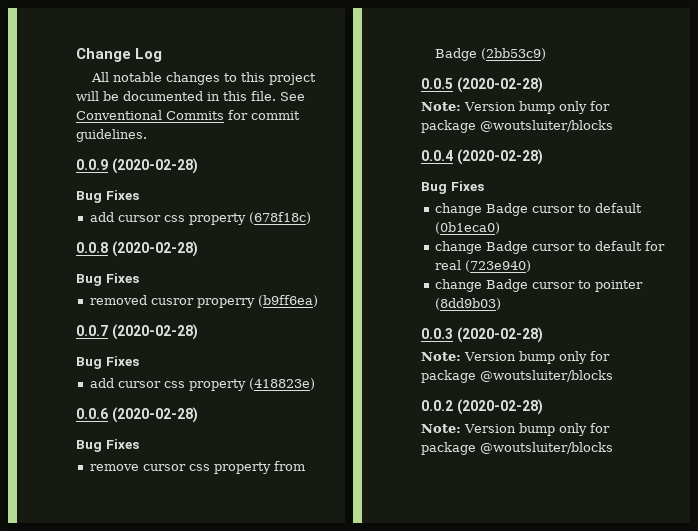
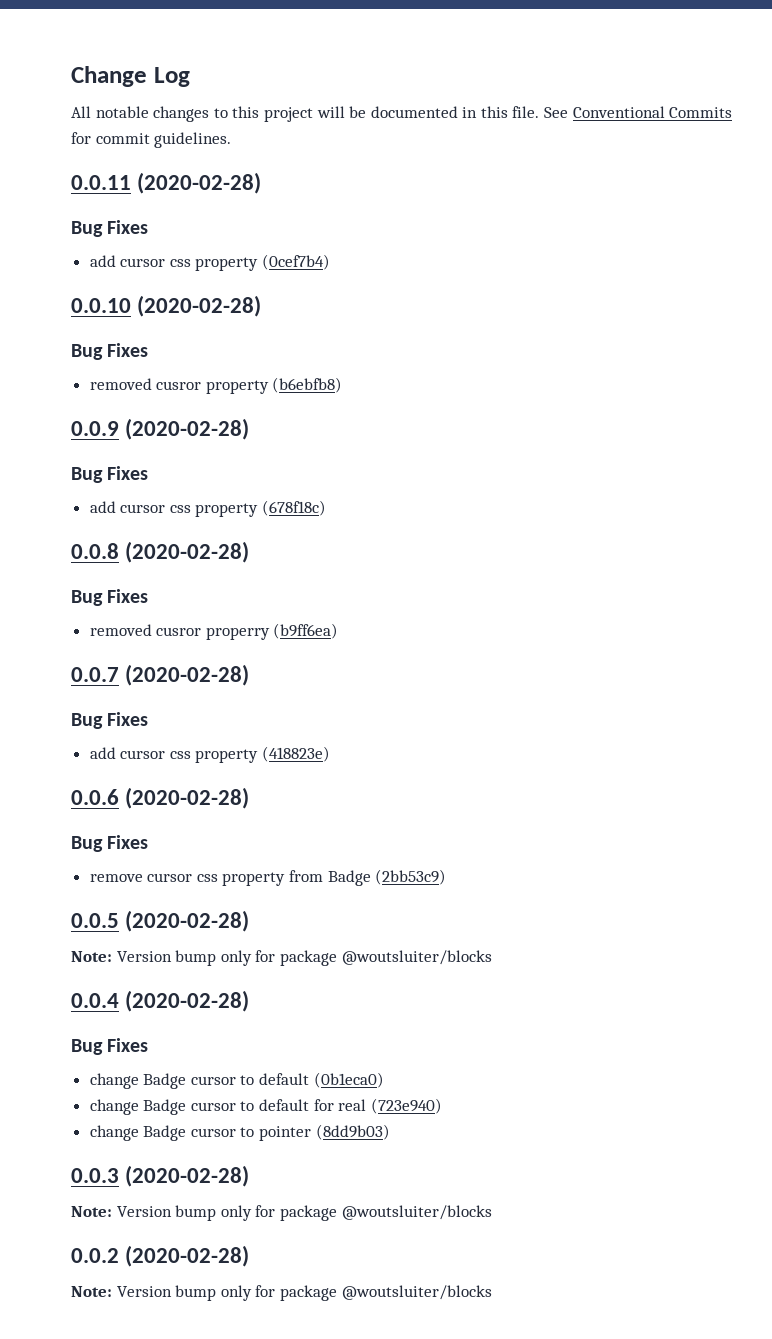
(147, 135) none -> [71,172,262,194] [71,220,149,237] [89,254,331,271] [71,295,262,317] [71,343,149,360] [89,377,343,394] // 0.0.11 (2020-02-28) // Bug Fixes // add cursor css property (0cef7b4) // 0.0.10 (2020-02-28) // Bug Fixes // removed cusror property (b6ebfb8)

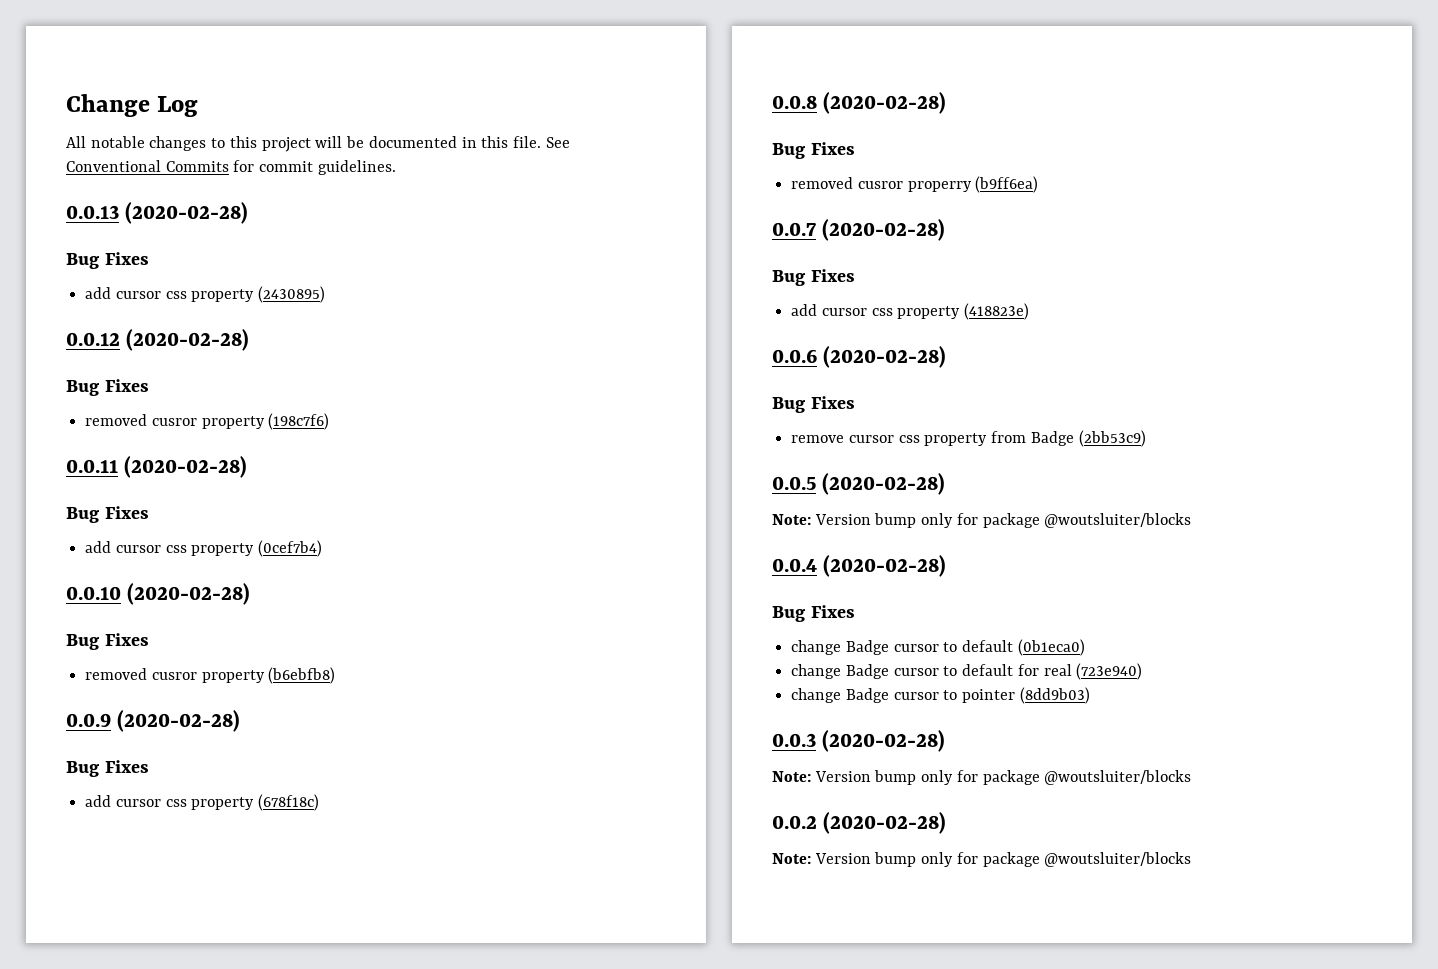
(232, 140) none -> [66,202,249,224] [66,252,149,269] [85,286,326,303] [66,329,250,351] [66,379,149,396] [85,413,330,430] // 0.0.13 (2020-02-28) // Bug Fixes // add cursor css property (2430895) // 0.0.12 (2020-02-28) // Bug Fixes // removed cusror property (198c7f6)

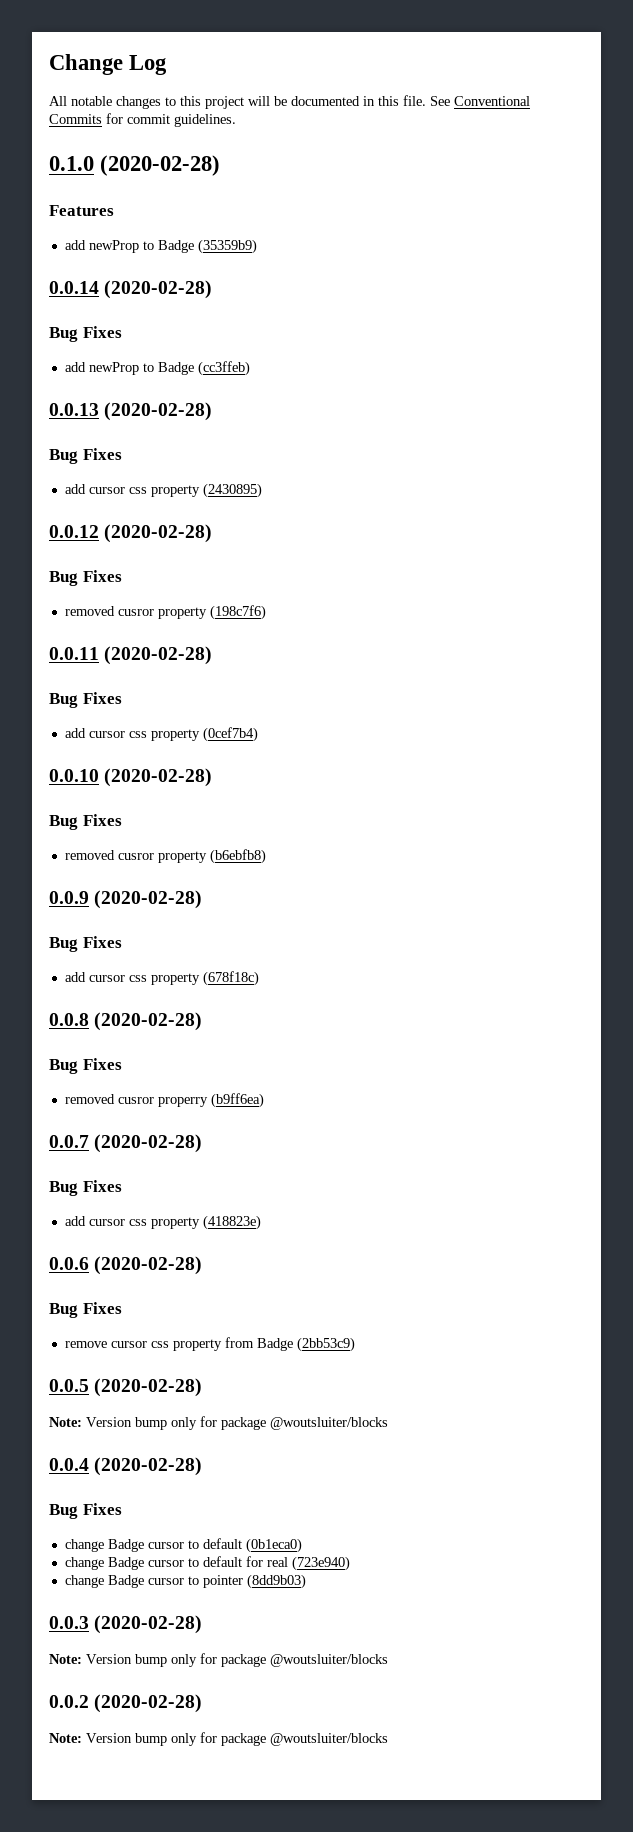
(396, 167) none -> [49,155,221,176] [49,205,114,216] [64,239,257,254] [49,280,213,299] [49,326,122,342] [64,361,250,376] // 0.1.0 (2020-02-28) // Features // add newProp to Badge (35359b9) // 0.0.14 (2020-02-28) // Bug Fixes // add newProp to Badge (cc3ffeb)

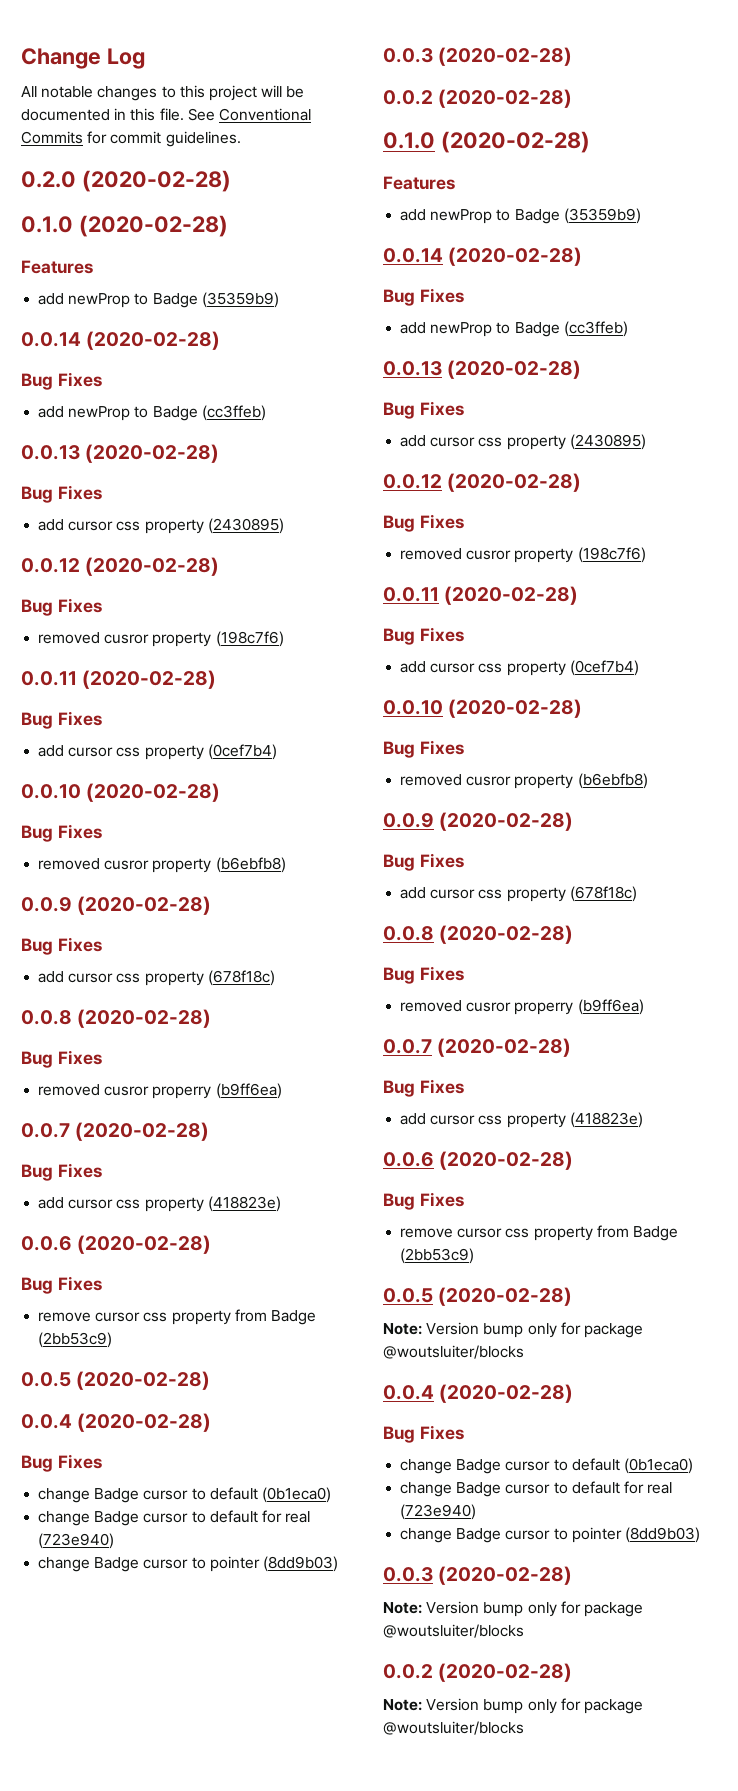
(236, 120) none -> [21,170,231,192] [21,215,228,237] [21,260,93,274] [38,292,279,308] [21,331,221,350] [21,372,102,390] [38,405,266,421] [21,444,220,463] [21,485,102,503] [38,518,284,534] [21,557,220,576] [21,598,102,616] [38,631,284,647] [21,670,217,689] [21,711,102,729] [38,744,277,760] [21,783,221,802] [21,824,102,842] [38,857,286,873] [21,896,212,915] [21,937,102,955] [38,970,275,986] [21,1009,212,1028] [21,1050,102,1068] [38,1083,282,1099] [21,1122,210,1141] [21,1163,102,1181] [38,1196,281,1212] [21,1235,212,1254] [21,1276,102,1294] [38,1309,316,1325] [38,1332,113,1348] [21,1371,211,1390] [21,1413,212,1432] [21,1454,102,1472] [38,1487,331,1503] [38,1510,311,1526] [38,1533,115,1549] [38,1556,338,1572] [383,47,573,66] [383,89,573,108] // 0.2.0 (2020-02-28) // 0.1.0 (2020-02-28) // Features // add newProp to Badge (35359b9) // 0.0.14 (2020-02-28) // Bug Fixes // add newProp to Badge (cc3ffeb) // 0.0.13 (2020-02-28) // Bug Fixes // add cursor css property (2430895) // 0.0.12 (2020-02-28) // Bug Fixes // removed cusror property (198c7f6) // 0.0.11 (2020-02-28) // Bug Fixes // add cursor css property (0cef7b4) // 0.0.10 (2020-02-28) // Bug Fixes // removed cusror property (b6ebfb8) // 0.0.9 (2020-02-28) // Bug Fixes // add cursor css property (678f18c) // 0.0.8 (2020-02-28) // Bug Fixes // removed cusror properry (b9ff6ea) // 0.0.7 (2020-02-28) // Bug Fixes // add cursor css property (418823e) // 0.0.6 (2020-02-28) // Bug Fixes // remove cursor css property from Badge (2bb53c9) // 0.0.5 (2020-02-28) // 0.0.4 (2020-02-28) // Bug Fixes // change Badge cursor to default (0b1eca0) // change Badge cursor to default for real (723e940) // change Badge cursor to pointer (8dd9b03) // 0.0.3 (2020-02-28) // 0.0.2 (2020-02-28)

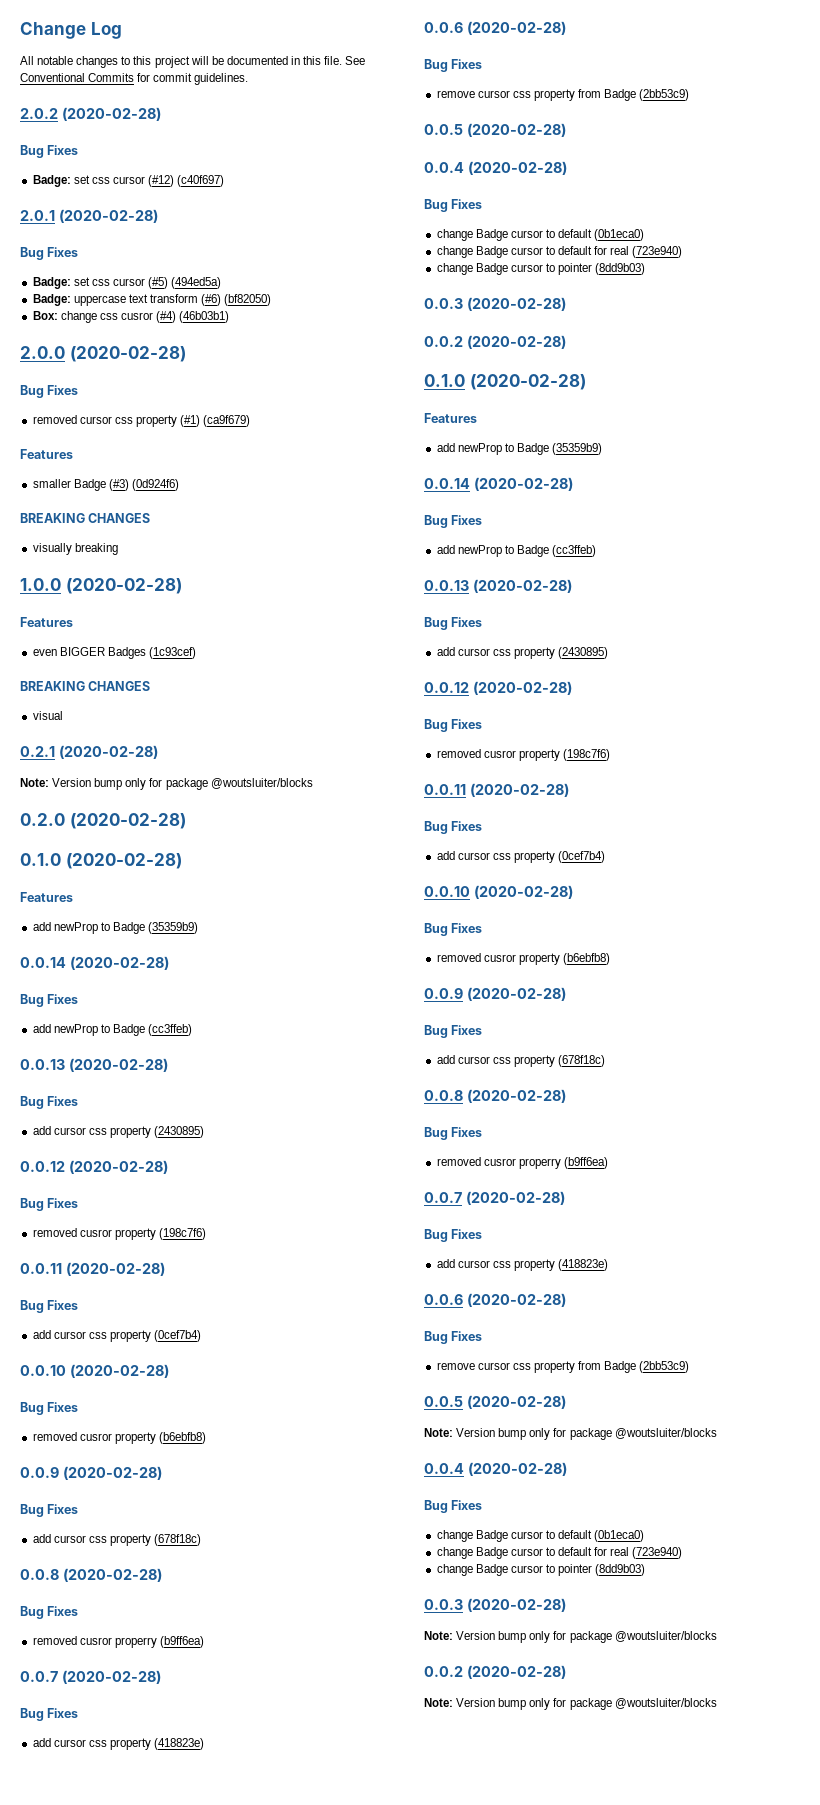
(241, 139) none -> [20,107,161,121] [20,145,79,158] [32,175,225,187] [20,209,158,223] [20,247,79,260] [32,277,222,289] [32,294,272,306] [32,311,230,323] [20,346,186,362] [20,385,79,398] [32,415,251,427] [20,449,73,459] [32,479,179,491] [20,513,151,523] [32,543,118,555] [20,578,182,594] [20,617,73,627] [32,647,196,659] [20,681,151,691] [32,711,63,720] [20,745,158,759] [20,778,313,790] // 2.0.2 (2020-02-28) // Bug Fixes // Badge: set css cursor (#12) (c40f697) // 2.0.1 (2020-02-28) // Bug Fixes // Badge: set css cursor (#5) (494ed5a) // Badge: uppercase text transform (#6) (bf82050) // Box: change css cusror (#4) (46b03b1) // 2.0.0 (2020-02-28) // Bug Fixes // removed cursor css property (#1) (ca9f679) // Features // smaller Badge (#3) (0d924f6) // BREAKING CHANGES // visually breaking // 1.0.0 (2020-02-28) // Features // even BIGGER Badges (1c93cef) // BREAKING CHANGES // visual // 0.2.1 (2020-02-28) // Note: Version bump only for package @woutsluiter/blocks

